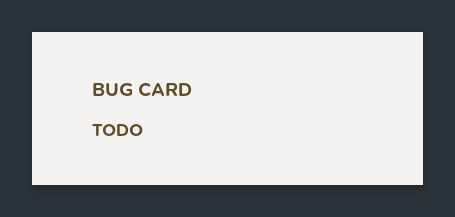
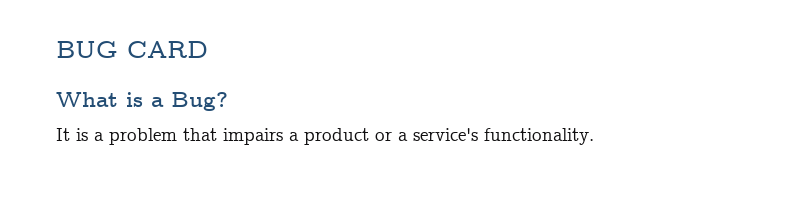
[92,124,143,136] TODO -> [56,92,228,111] [56,128,594,145] What is a Bug? // It is a problem that impairs a product or a service's functionality.

